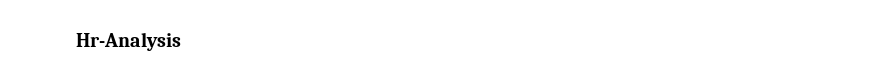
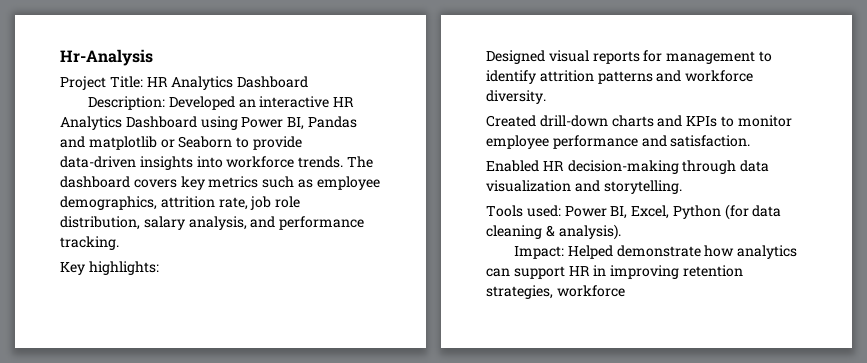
(181, 41) none -> [60,76,309,90] [88,96,355,110] [60,116,357,130] [60,136,302,150] [60,156,373,170] [60,176,380,190] [60,196,301,210] [60,216,365,230] [60,236,119,250] [60,261,159,275] [486,50,772,64] [486,70,754,84] [486,90,546,104] [486,115,792,127] [486,135,751,149] [486,160,770,174] [486,180,682,194] [486,204,782,220] [486,224,621,240] [514,245,798,259] [486,265,743,279] [486,285,625,299] // Project Title: HR Analytics Dashboard // Description: Developed an interactive HR Analytics Dashboard using Power BI, Pandas and matplotlib or Seaborn to provide data-driven insights into workforce trends. The dashboard covers key metrics such as employee demographics, attrition rate, job role distribution, salary analysis, and performance tracking. // Key highlights: // Designed visual reports for management to identify attrition patterns and workforce diversity. // Created drill-down charts and KPIs to monitor employee performance and satisfaction. // Enabled HR decision-making through data visualization and storytelling. // Tools used: Power BI, Excel, Python (for data cleaning & analysis). // Impact: Helped demonstrate how analytics can support HR in improving retention strategies, workforce

